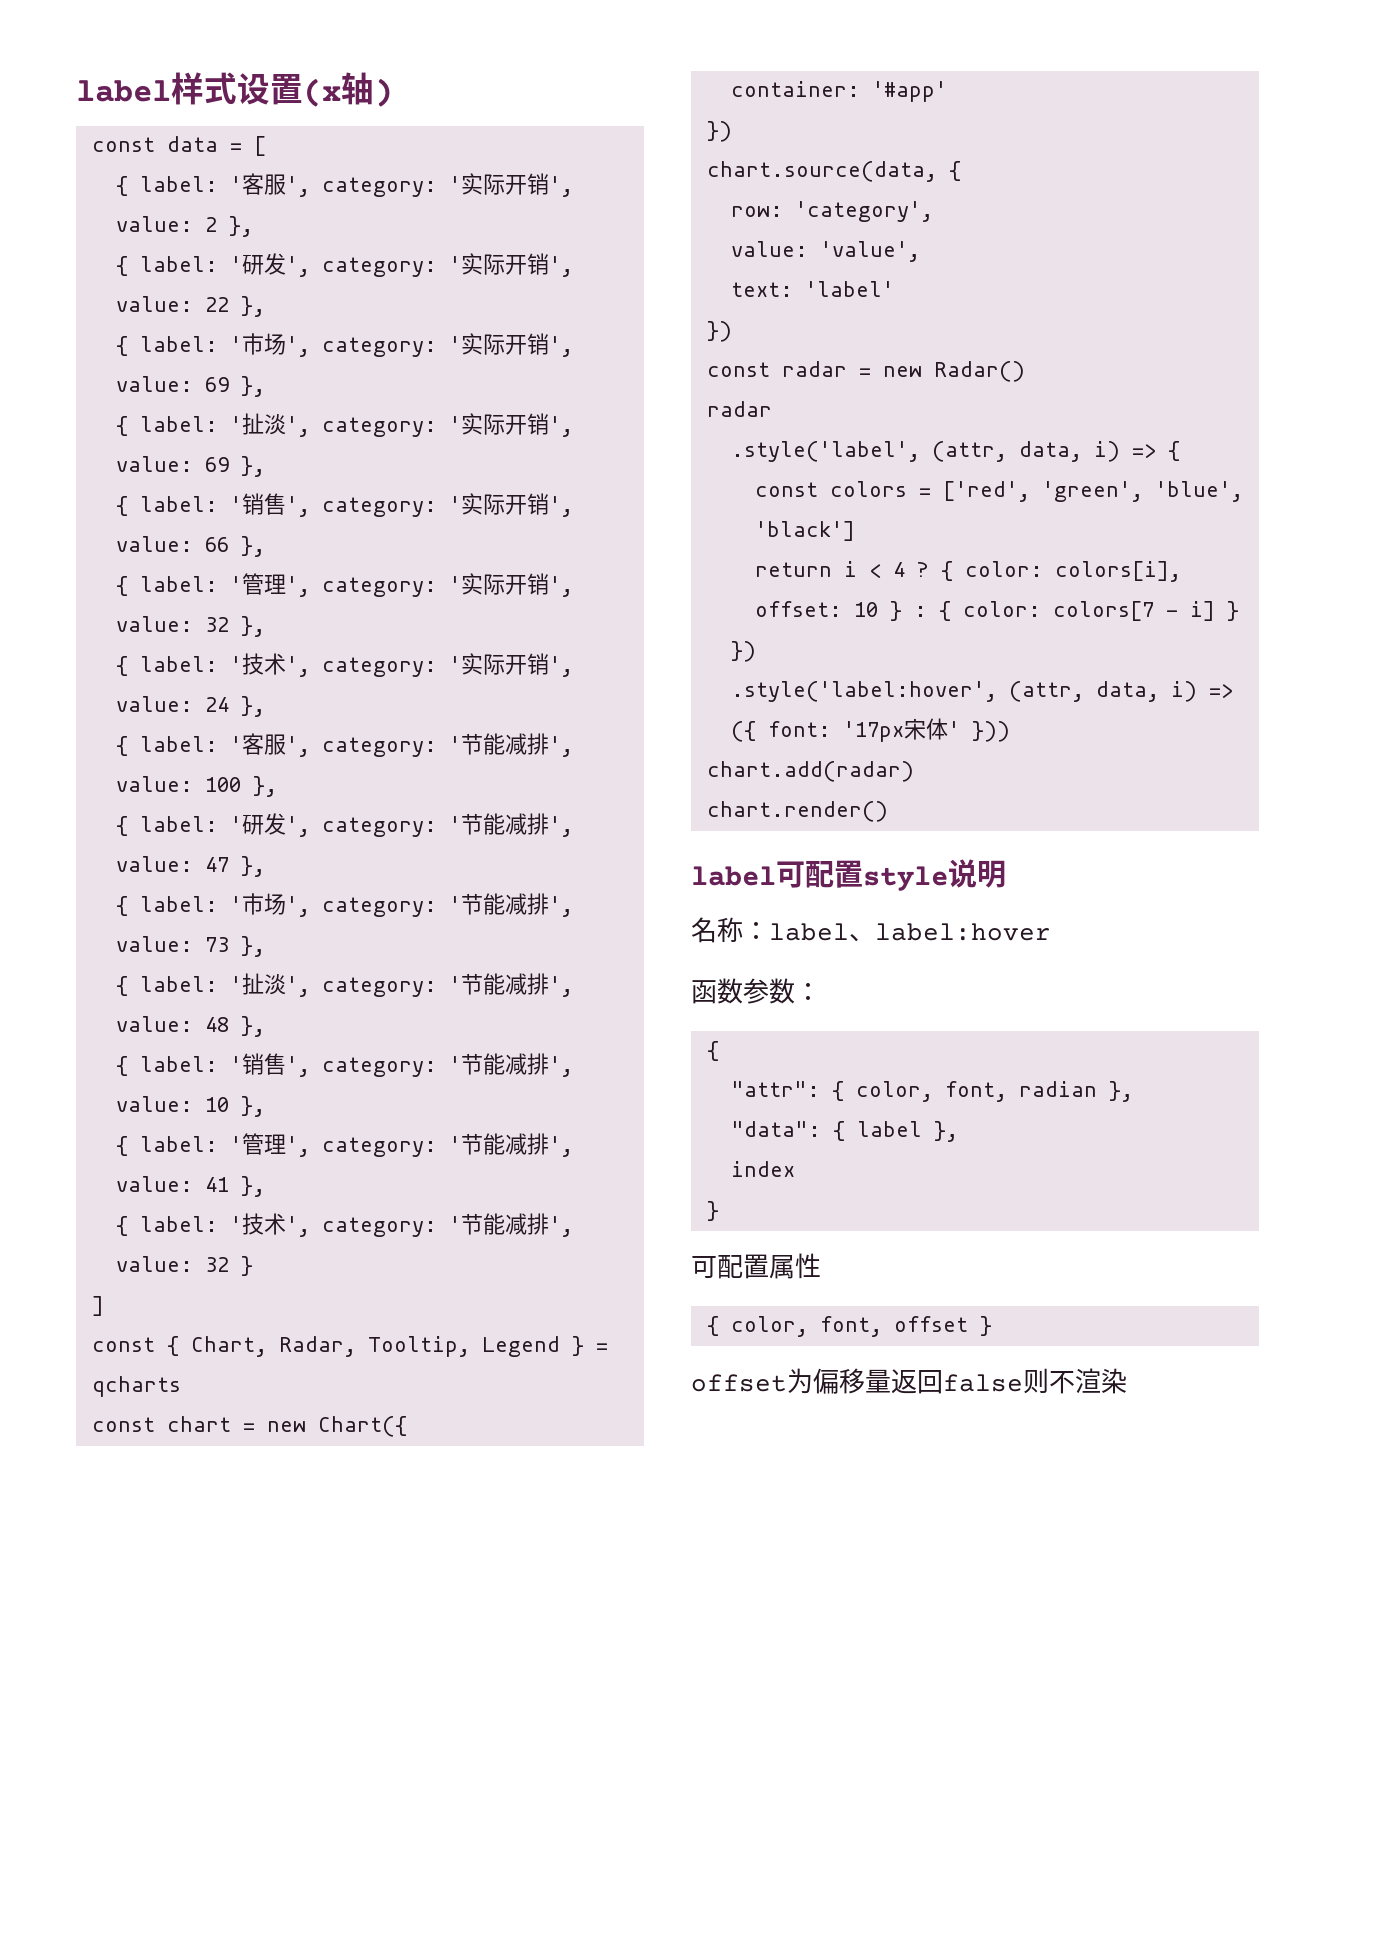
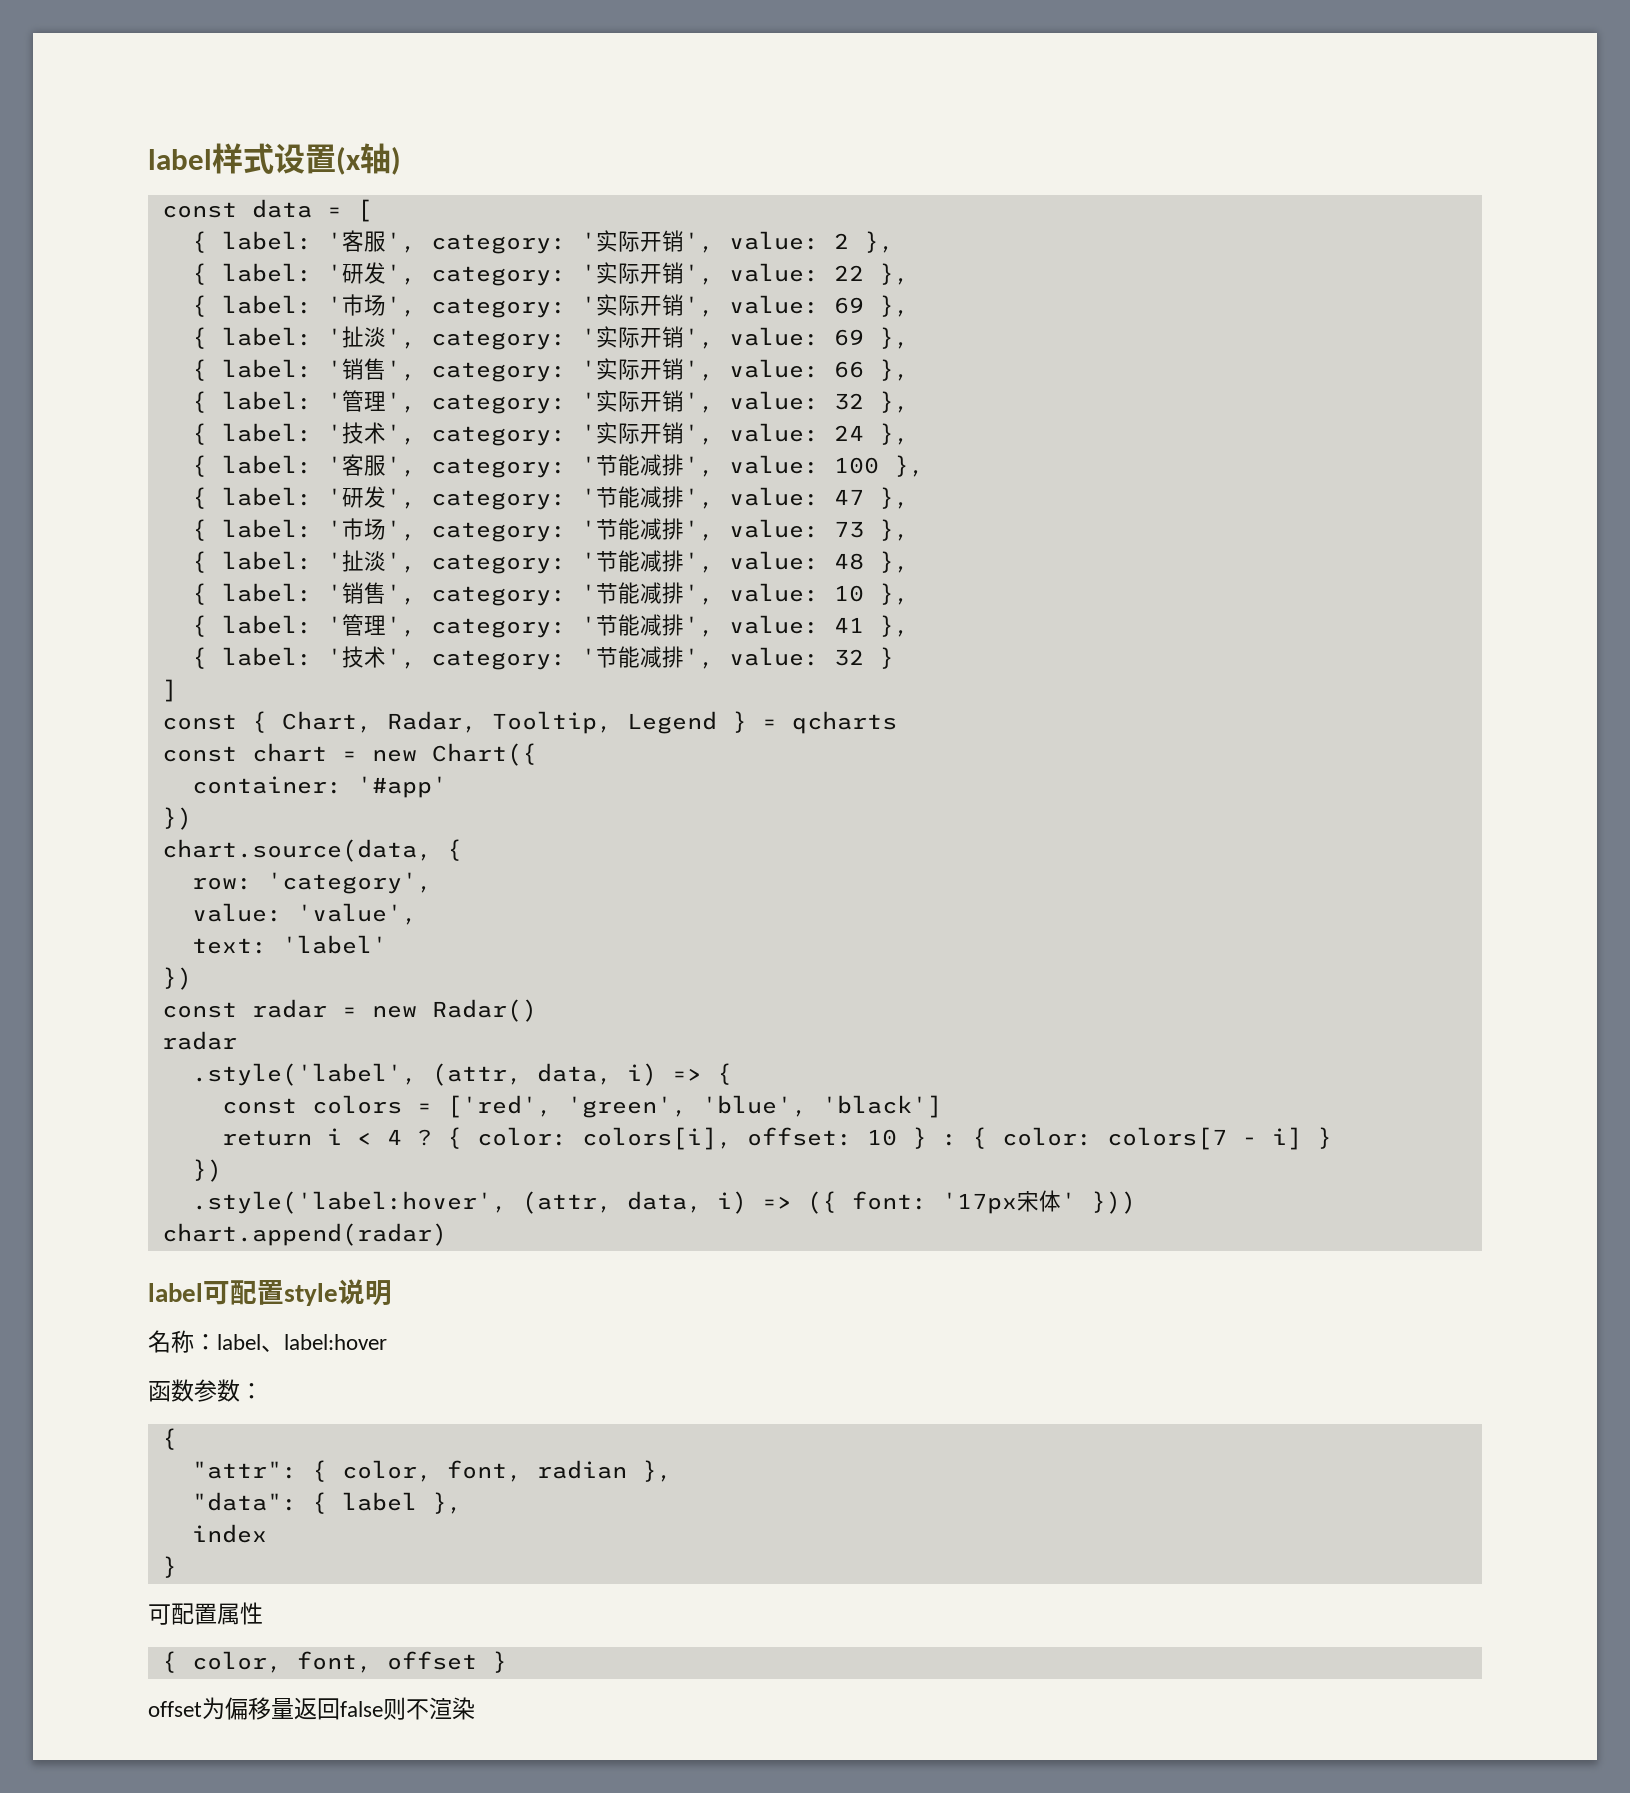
[706,761,914,782] [706,801,888,822] chart.add(radar) // chart.render() -> [161,1223,447,1246] chart.append(radar)

